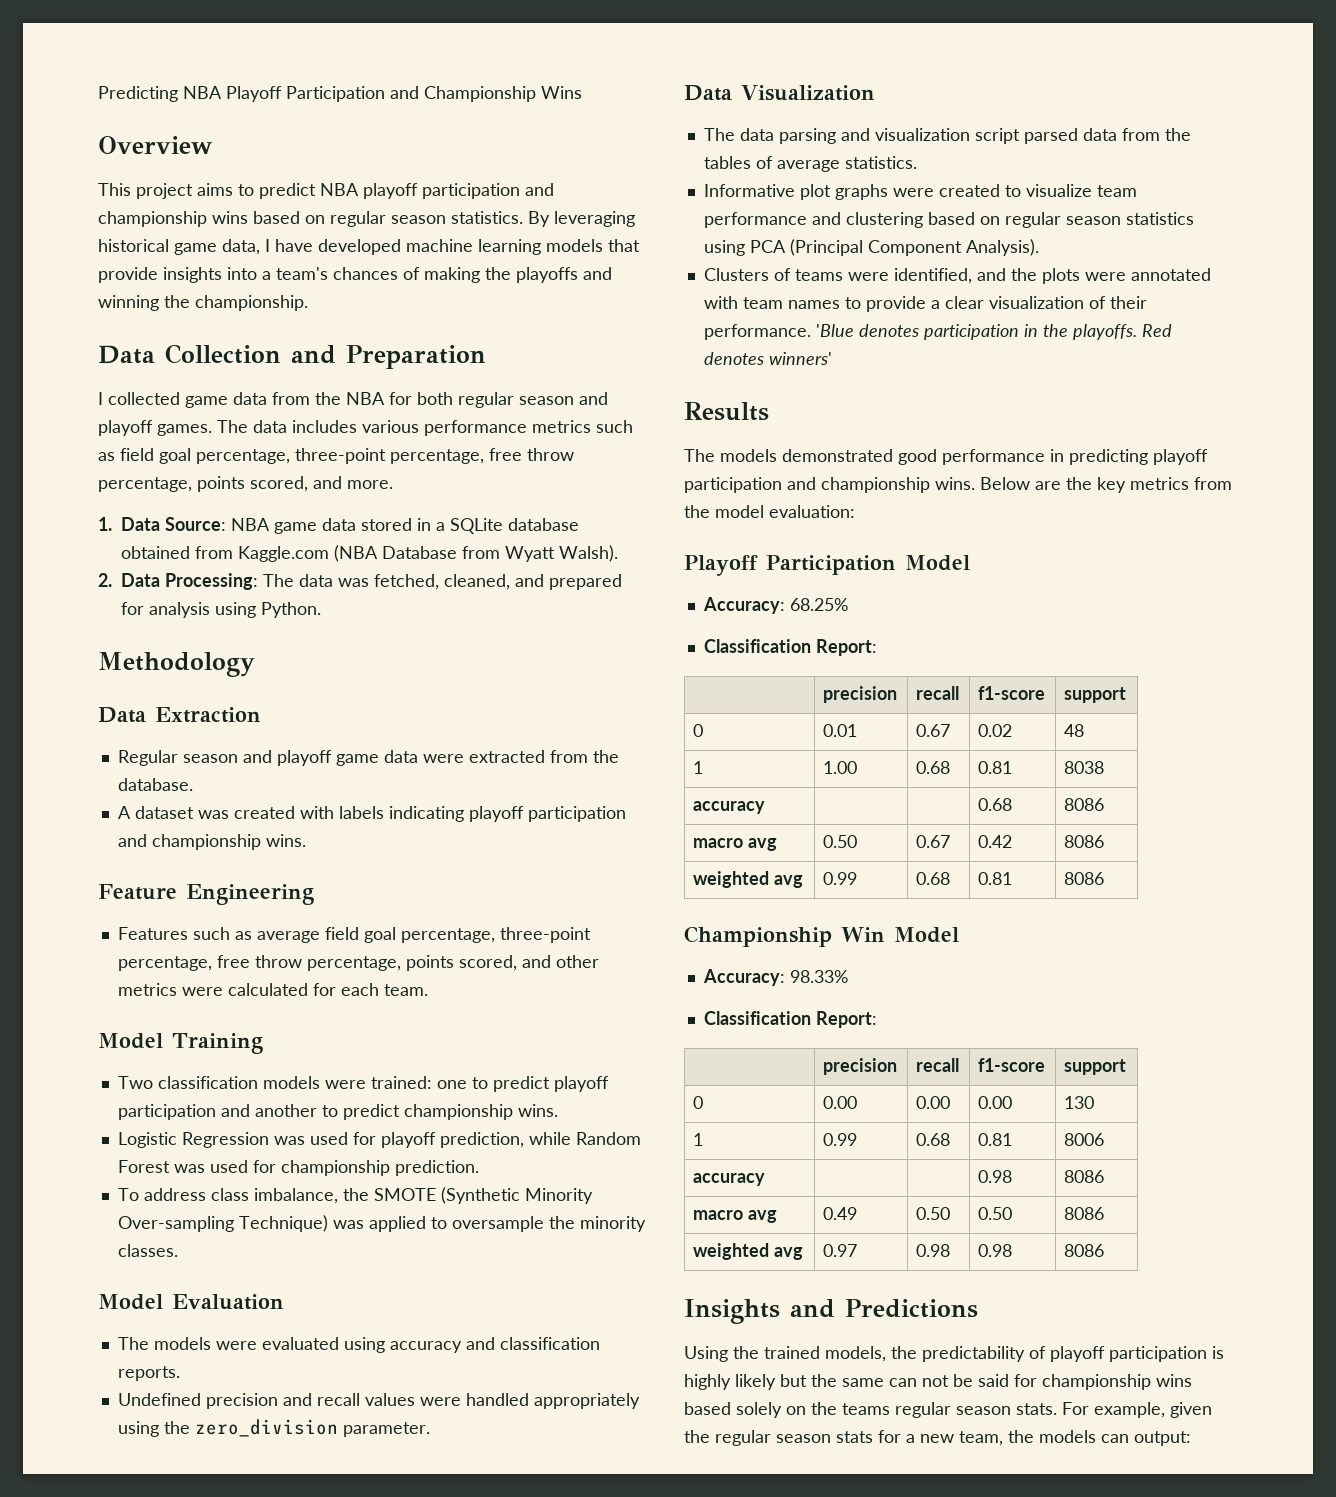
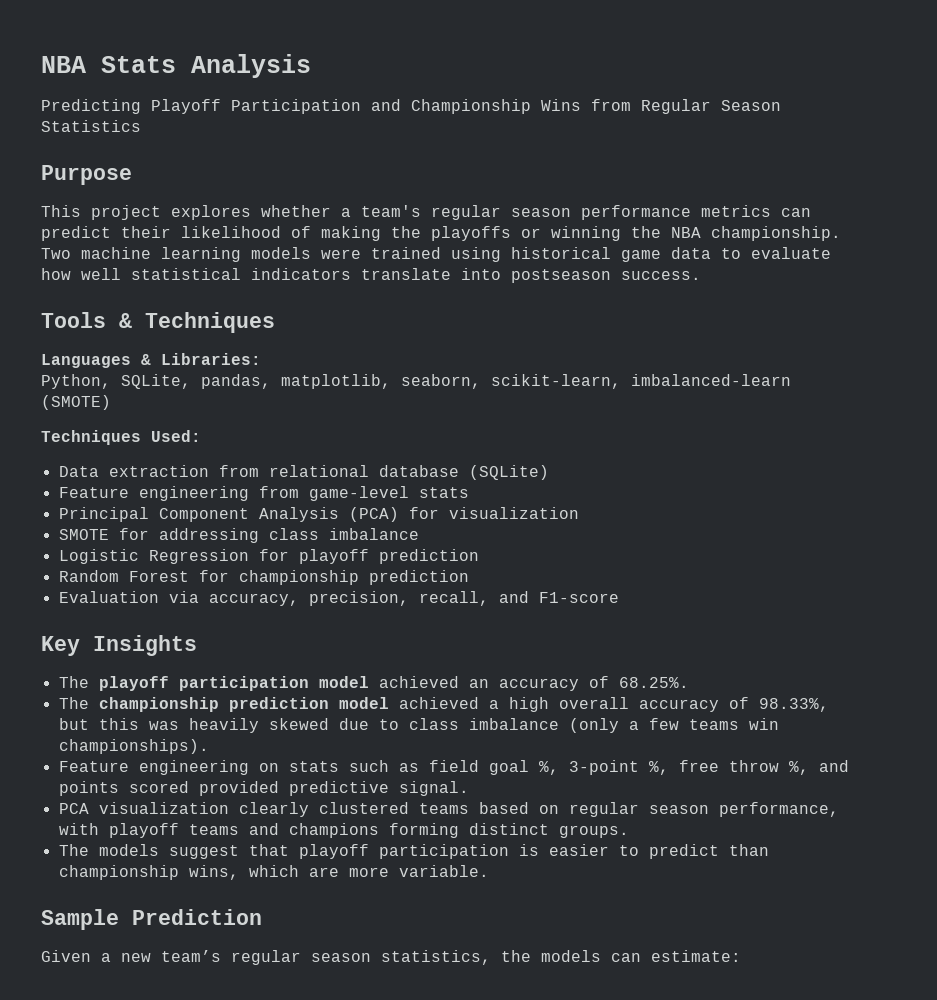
[98,86,222,102] Predicting NBA -> [41,54,311,78] [41,99,141,114] NBA Stats Analysis // Predicting
[98,136,212,154] [98,183,554,199] [98,211,635,227] [98,239,640,255] [98,267,612,283] [98,295,308,311] [98,344,486,369] [98,392,608,408] [98,420,633,436] [98,448,574,464] [98,476,393,492] [98,517,579,534] [121,545,618,562] [98,573,622,590] [121,602,321,618] [98,652,255,677] [98,707,261,723] [117,750,619,766] [117,778,193,791] [117,806,626,822] [117,834,306,850] [98,884,314,905] [117,927,591,943] [117,955,599,971] [117,983,428,996] [98,1033,263,1054] [117,1076,609,1092] [117,1104,558,1120] [117,1132,641,1148] [117,1160,479,1176] [117,1187,593,1204] [117,1215,646,1232] [117,1244,178,1257] [98,1294,284,1310] [117,1337,600,1353] [117,1366,180,1381] [117,1393,640,1409] [117,1419,430,1437] [684,85,875,101] [703,128,1191,144] [703,156,917,172] [703,184,1137,200] [703,212,1194,228] [703,239,1039,256] [703,268,1211,284] [703,296,1147,312] [703,324,1172,340] [703,352,832,365] [684,402,769,421] [684,449,1208,465] [684,477,1232,493] [684,505,855,518] [684,555,970,576] [702,597,848,614] [703,639,877,656] [823,686,898,703] [916,686,960,700] [978,686,1046,700] [1064,687,1127,703] [693,724,704,737] [823,724,858,737] [916,724,951,737] [978,724,1013,737] [1064,724,1085,737] [693,761,704,774] [823,761,858,774] [916,761,951,774] [978,761,1013,774] [1064,761,1105,774] [693,801,766,814] [978,798,1013,811] [1064,798,1105,811] [693,838,778,851] [823,835,858,848] [916,835,951,848] [978,835,1013,848] [1064,835,1105,848] [693,871,804,888] [823,872,858,885] [916,872,951,885] [978,872,1013,885] [1064,872,1105,885] [684,926,959,947] [702,969,848,986] [703,1011,877,1028] [823,1058,898,1075] [916,1058,960,1072] [978,1058,1046,1072] [1064,1059,1127,1075] [693,1096,704,1109] [823,1096,858,1109] [916,1096,951,1109] [978,1096,1013,1109] [1064,1096,1095,1109] [693,1133,704,1146] [823,1133,858,1146] [916,1133,951,1146] [978,1133,1013,1146] [1064,1133,1105,1146] [693,1173,766,1186] [978,1170,1013,1183] [1064,1170,1105,1183] [693,1210,778,1223] [823,1207,858,1220] [916,1207,951,1220] [978,1207,1013,1220] [1064,1207,1105,1220] [693,1243,804,1260] [823,1244,858,1257] [916,1244,951,1257] [978,1244,1013,1257] [1064,1244,1105,1257] [684,1299,978,1324] [684,1346,1224,1362] [684,1374,1192,1390] [684,1402,1212,1418] [684,1430,1003,1446] // Overview // This project aims to predict NBA playoff participation and championship wins based on regular season statistics. By leveraging historical game data, I have developed machine learning models that provide insights into a team's chances of making the playoffs and winning the championship. // Data Collection and Preparation // I collected game data from the NBA for both regular season and playoff games. The data includes various performance metrics such as field goal percentage, three-point percentage, free throw percentage, points scored, and more. // 1. Data Source: NBA game data stored in a SQLite database obtained from Kaggle.com (NBA Database from Wyatt Walsh). // 2. Data Processing: The data was fetched, cleaned, and prepared for analysis using Python. // Methodology // Data Extraction // Regular season and playoff game data were extracted from the database. // A dataset was created with labels indicating playoff participation and championship wins. // Feature Engineering // Features such as average field goal percentage, three-point percentage, free throw percentage, points scored, and other metrics were calculated for each team. // Model Training // Two classification models were trained: one to predict playoff participation and another to predict championship wins. // Logistic Regression was used for playoff prediction, while Random Forest was used for championship prediction. // To address class imbalance, the SMOTE (Synthetic Minority Over-sampling Technique) was applied to oversample the minority classes. // Model Evaluation // The models were evaluated using accuracy and classification reports. // Undefined precision and recall values were handled appropriately using the zero_division parameter. // Data Visualization // The data parsing and visualization script parsed data from the tables of average statistics. // Informative plot graphs were created to visualize team performance and clustering based on regular season statistics using PCA (Principal Component Analysis). // Clusters of teams were identified, and the plots were annotated with team names to provide a clear visualization of their performance. 'Blue denotes participation in the playoffs. Red denotes winners' // Results // The models demonstrated good performance in predicting playoff participation and championship wins. Below are the key metrics from the model evaluation: // Playoff Participation Model // Accuracy: 68.25% // Classification Report: // | precision | recall | f1-score | support // 0 | 0.01 | 0.67 | 0.02 | 48 // 1 | 1.00 | 0.68 | 0.81 | 8038 // accuracy | | | 0.68 | 8086 // macro avg | 0.50 | 0.67 | 0.42 | 8086 // weighted avg | 0.99 | 0.68 | 0.81 | 8086 // Championship Win Model // Accuracy: 98.33% // Classification Report: // | precision | recall | f1-score | support // 0 | 0.00 | 0.00 | 0.00 | 130 // 1 | 0.99 | 0.68 | 0.81 | 8006 // accuracy | | | 0.98 | 8086 // macro avg | 0.49 | 0.50 | 0.50 | 8086 // weighted avg | 0.97 | 0.98 | 0.98 | 8086 // Insights and Predictions // Using the trained models, the predictability of playoff participation is highly likely but the same can not be said for championship wins based solely on the teams regular season stats. For example, given the regular season stats for a new team, -> [591,99,781,114] [41,120,141,132] [41,165,132,185] [41,205,811,220] [41,226,841,241] [41,247,831,262] [41,268,701,283] [41,312,275,333] [41,353,261,368] [41,374,791,389] [41,395,111,410] [41,430,201,445] [58,465,549,480] [58,486,469,501] [58,507,579,522] [58,528,419,543] [58,549,479,564] [58,570,469,585] [58,591,619,606] [41,635,197,656] [58,676,689,691] [58,697,829,712] [58,718,779,733] [58,739,209,754] [58,760,849,775] [58,781,469,796] [58,802,839,817] [58,823,629,838] [58,844,769,859] [58,865,489,880] [41,909,262,930] [41,950,491,965] from Regular Season Statistics // Purpose // This project explores whether a team's regular season performance metrics can predict their likelihood of making the playoffs or winning the NBA championship. Two machine learning models were trained using historical game data to evaluate how well statistical indicators translate into postseason success. // Tools & Techniques // Languages & Libraries: // Python, SQLite, pandas, matplotlib, seaborn, scikit-learn, imbalanced-learn (SMOTE) // Techniques Used: // Data extraction from relational database (SQLite) // Feature engineering from game-level stats // Principal Component Analysis (PCA) for visualization // SMOTE for addressing class imbalance // Logistic Regression for playoff prediction // Random Forest for championship prediction // Evaluation via accuracy, precision, recall, and F1-score // Key Insights // The playoff participation model achieved an accuracy of 68.25%. // The championship prediction model achieved a high overall accuracy of 98.33%, but this was heavily skewed due to class imbalance (only a few teams win championships). // Feature engineering on stats such as field goal %, 3-point %, free throw %, and points scored provided predictive signal. // PCA visualization clearly clustered teams based on regular season performance, with playoff teams and champions forming distinct groups. // The models suggest that playoff participation is easier to predict than championship wins, which are more variable. // Sample Prediction // Given a new team’s regular season statistics,
[1134,1431,1191,1446] output: -> [651,950,741,962] estimate:

